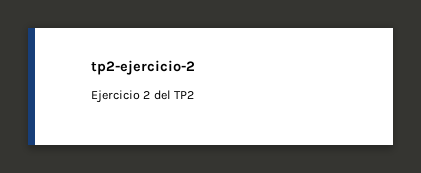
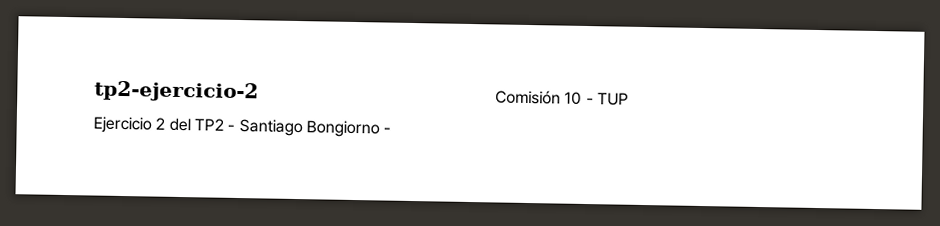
(195, 95) none -> [227,119,392,138] [495,89,629,106] - Santiago Bongiorno - Comisión 10 - TUP

